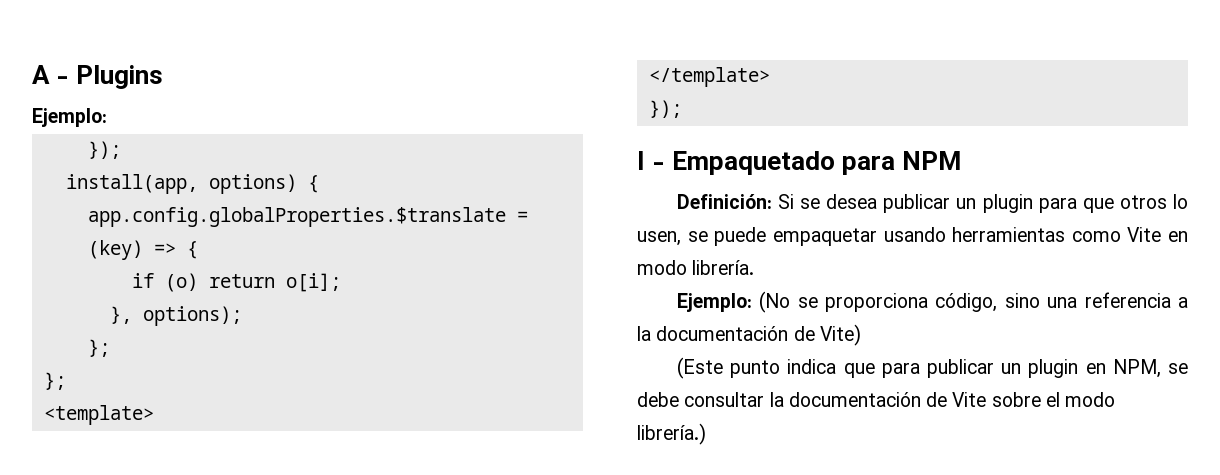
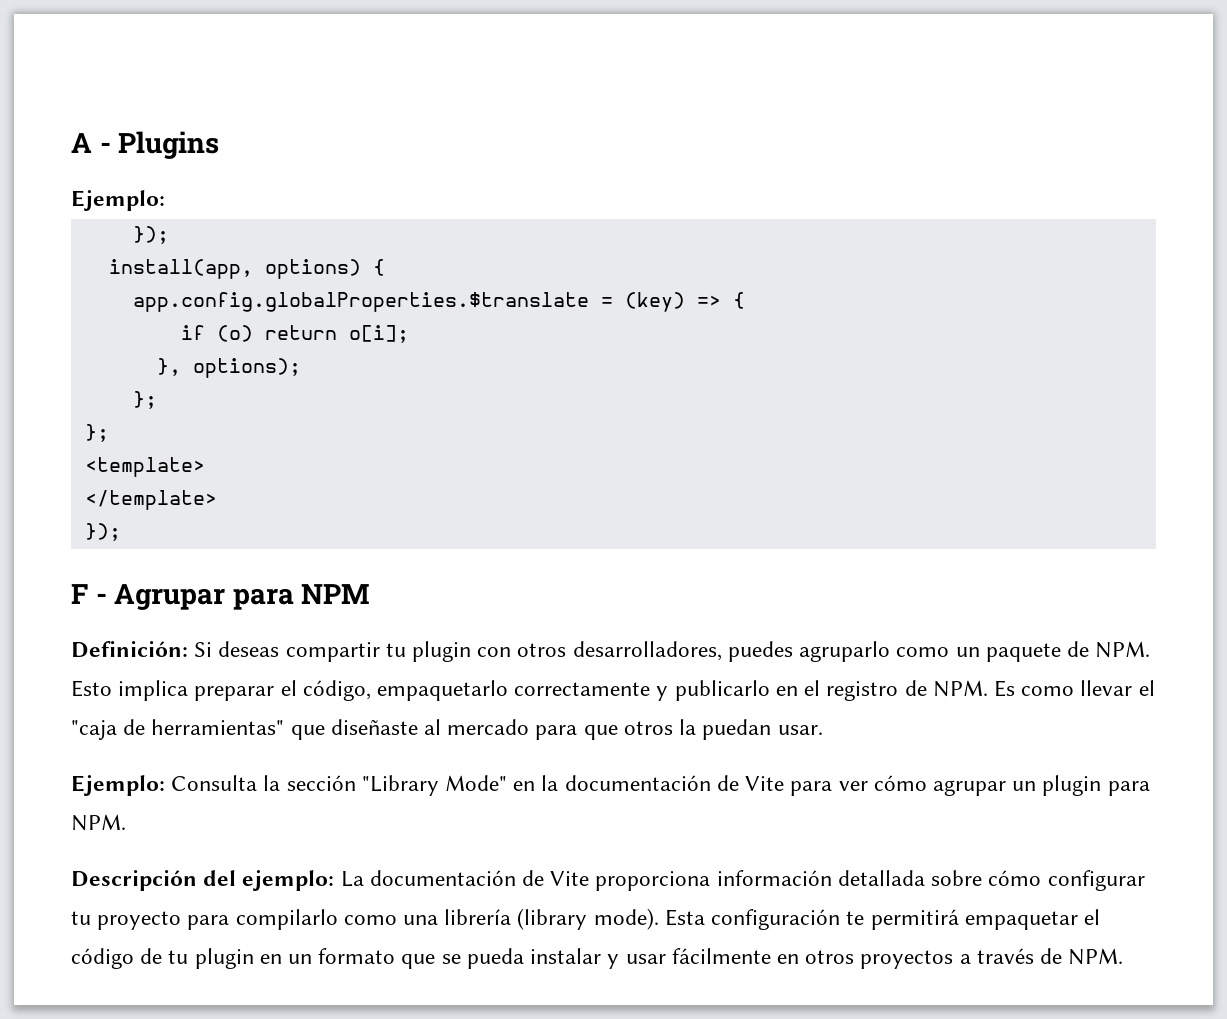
[637,151,836,175] I - Empaquetado -> [71,584,226,610] F - Agrupar
[800,194,1188,213] [637,227,1188,246] [637,260,755,275] [676,291,1188,313] [637,324,861,346] [676,357,1188,379] [637,392,1116,407] [637,423,706,445] se desea publicar un plugin para que otros lo usen, se puede empaquetar usando herramientas como Vite en modo librería. // Ejemplo: (No se proporciona código, sino una referencia a la documentación de Vite) // (Este punto indica que para publicar un plugin en NPM, se debe consultar la documentación de Vite sobre el modo librería.) -> [218,641,1151,662] [71,680,1155,701] [71,719,823,740] [71,775,1150,796] [71,814,126,831] [71,870,1145,891] [71,908,1100,930] [71,948,1124,969] deseas compartir tu plugin con otros desarrolladores, puedes agruparlo como un paquete de NPM. Esto implica preparar el código, empaquetarlo correctamente y publicarlo en el registro de NPM. Es como llevar el "caja de herramientas" que diseñaste al mercado para que otros la puedan usar. // Ejemplo: Consulta la sección "Library Mode" en la documentación de Vite para ver cómo agrupar un plugin para NPM. // Descripción del ejemplo: La documentación de Vite proporciona información detallada sobre cómo configurar tu proyecto para compilarlo como una librería (library mode). Esta configuración te permitirá empaquetar el código de tu plugin en un formato que se pueda instalar y usar fácilmente en otros proyectos a través de NPM.

